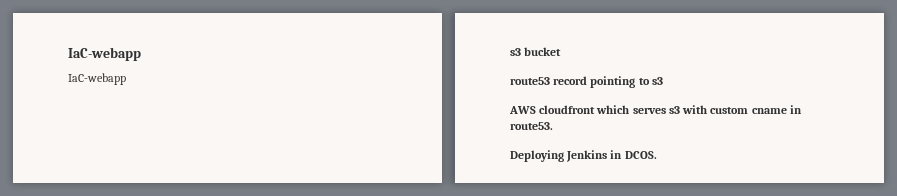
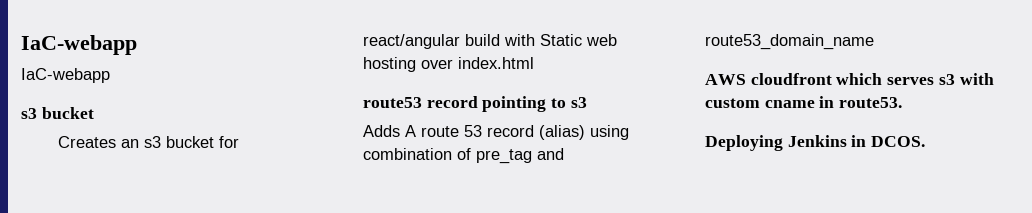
(562, 51) none -> [58,136,240,148] [363,34,617,49] [363,57,534,72] // Creates an s3 bucket for react/angular build with Static web hosting over index.html
(663, 81) none -> [363,125,629,140] [363,148,564,164] [705,34,874,50] // Adds A route 53 record (alias) using combination of pre_tag and route53_domain_name

